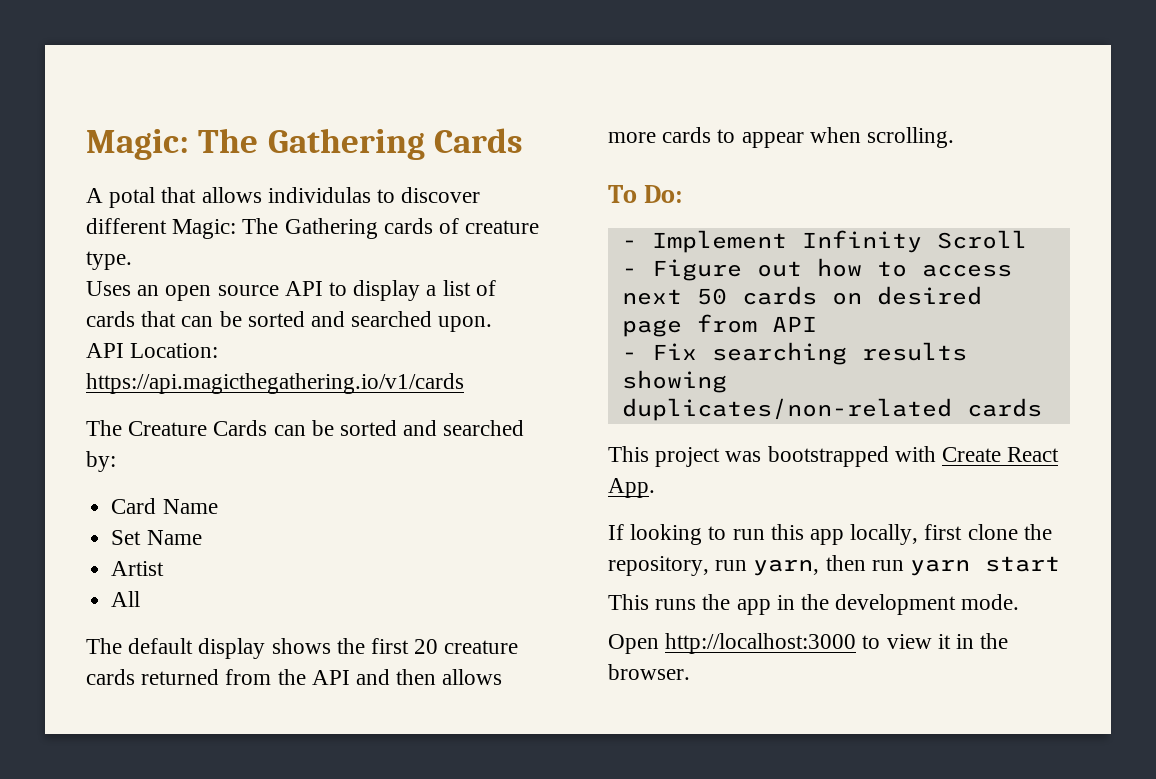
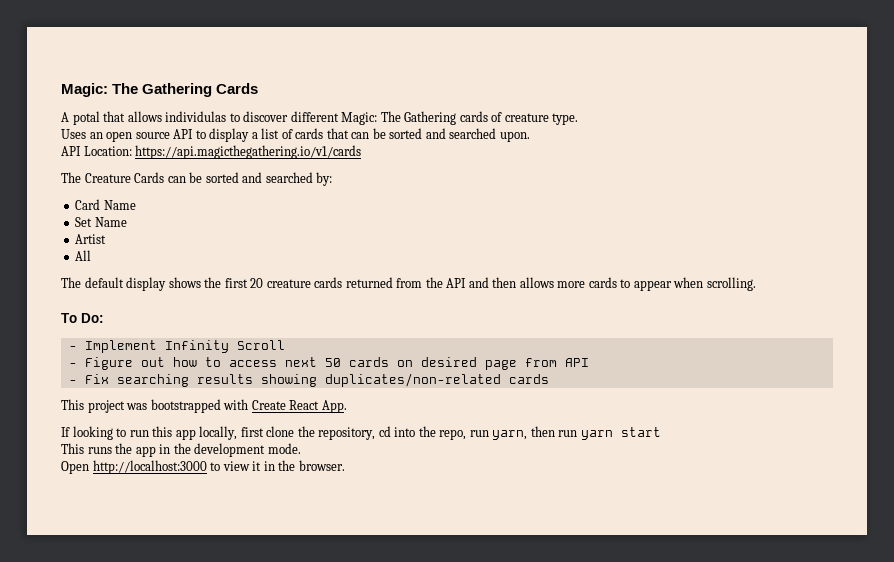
(709, 566) none -> [378,426,467,440] cd into the repo,

